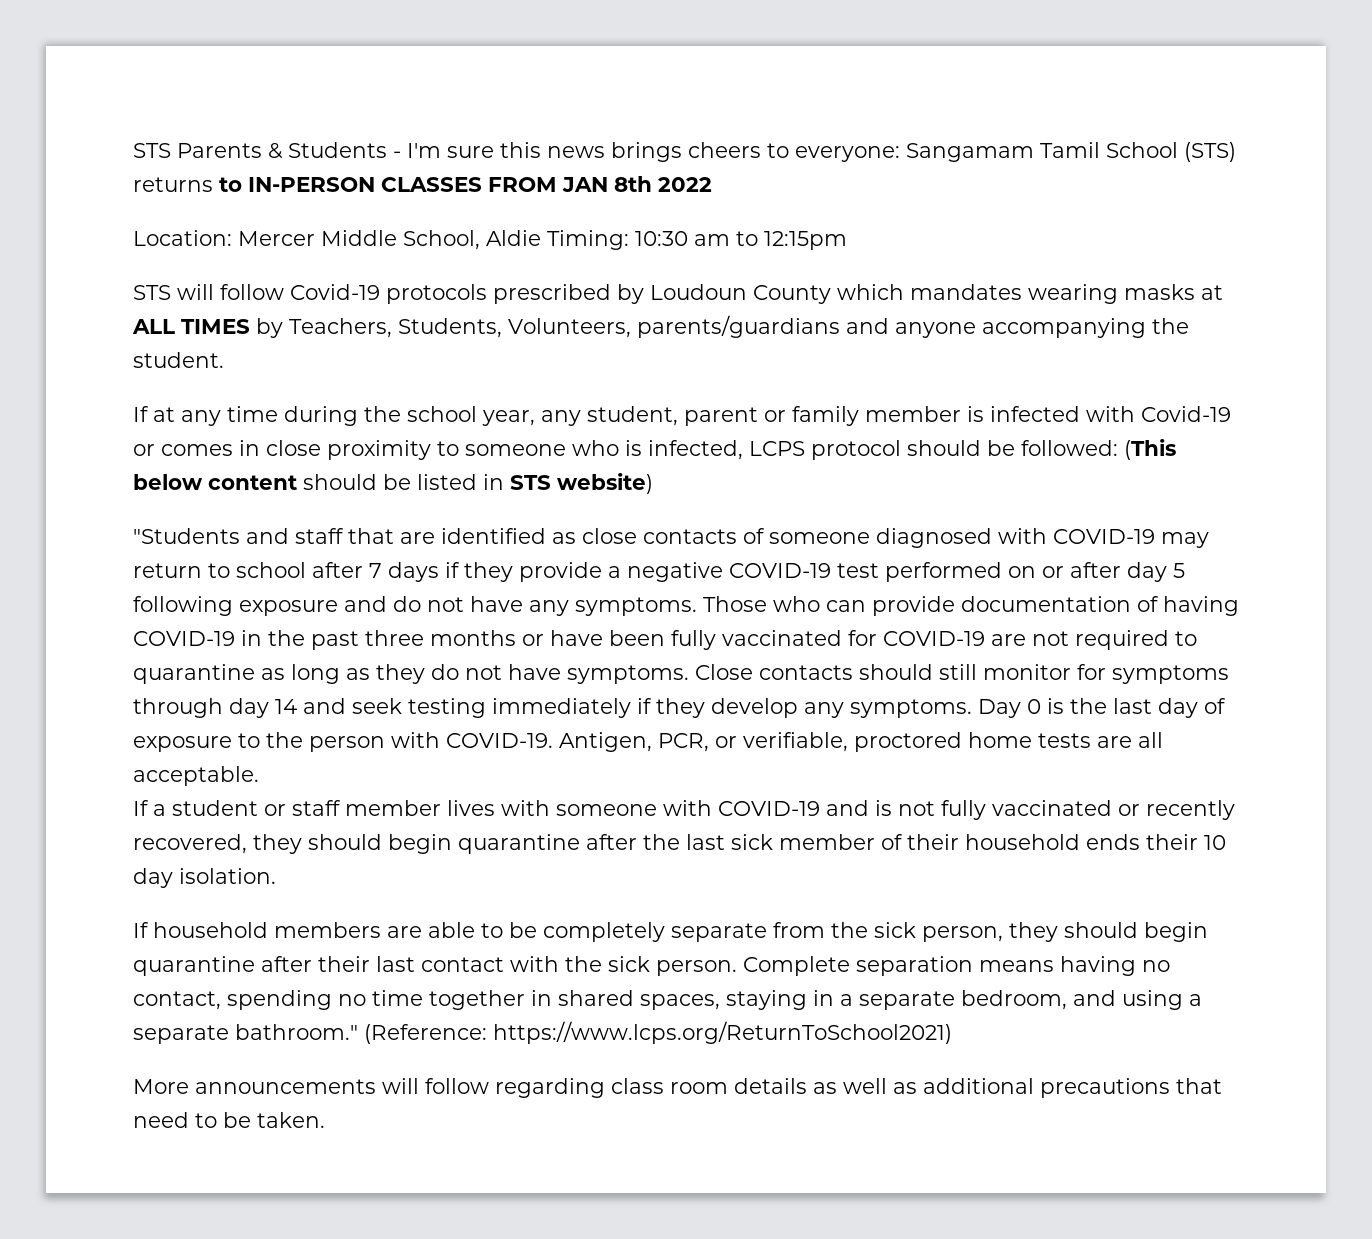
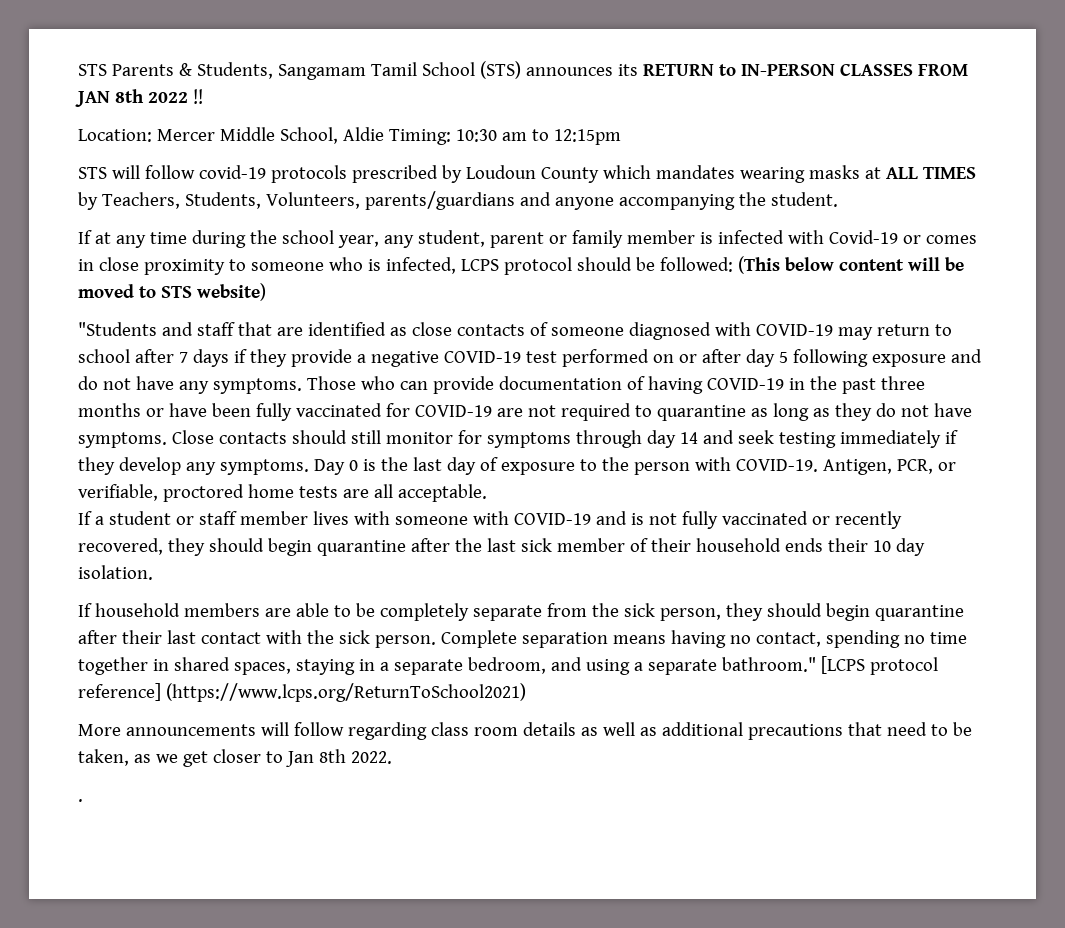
[288,142,900,162] Students - I'm sure this news brings cheers to everyone: -> [196,62,273,79] Students,
[133,177,213,192] returns -> [525,64,714,76] announces its RETURN
(712, 184) none -> [192,89,203,104] !!
[290,284,380,300] Covid-19 -> [198,165,266,179] covid-19
[303,474,504,490] should be listed in -> [907,257,964,271] [78,284,156,298] will be moved to
[364,1021,952,1044] (Reference: https://www.lcps.org/ReturnToSchool2021) -> [820,656,938,675] [78,683,526,702] [LCPS protocol reference] (https://www.lcps.org/ReturnToSchool2021)
[257,1112,325,1128] taken. -> [78,749,392,767] [78,799,83,802] taken, as we get closer to Jan 8th 2022. // .

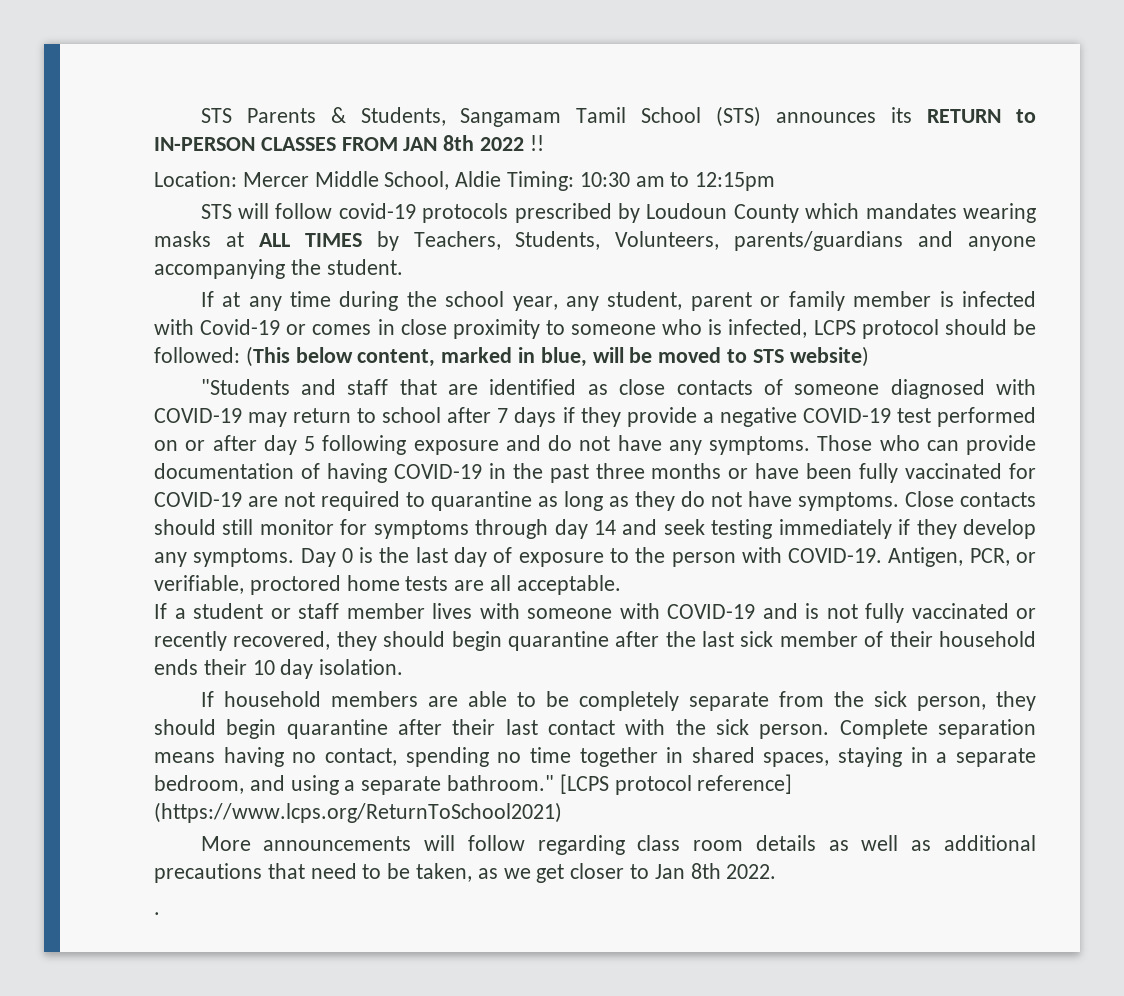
[838,259,904,271] content -> [357,347,587,367] content, marked in blue,

